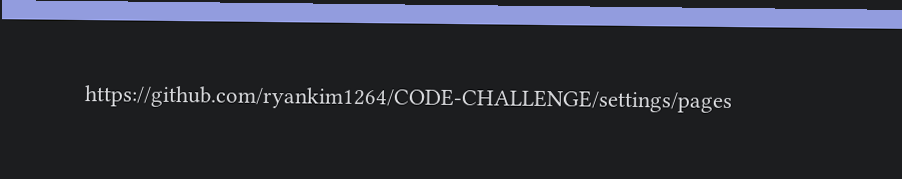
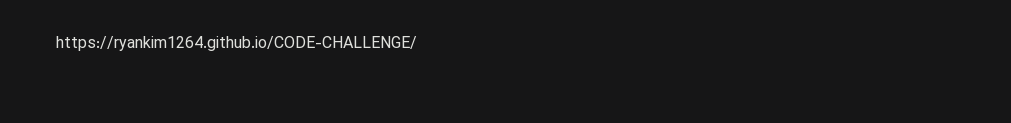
[84,85,732,114] https://github.com/ryankim1264/CODE-CHALLENGE/settings/pages -> [56,36,417,51] https://ryankim1264.github.io/CODE-CHALLENGE/

